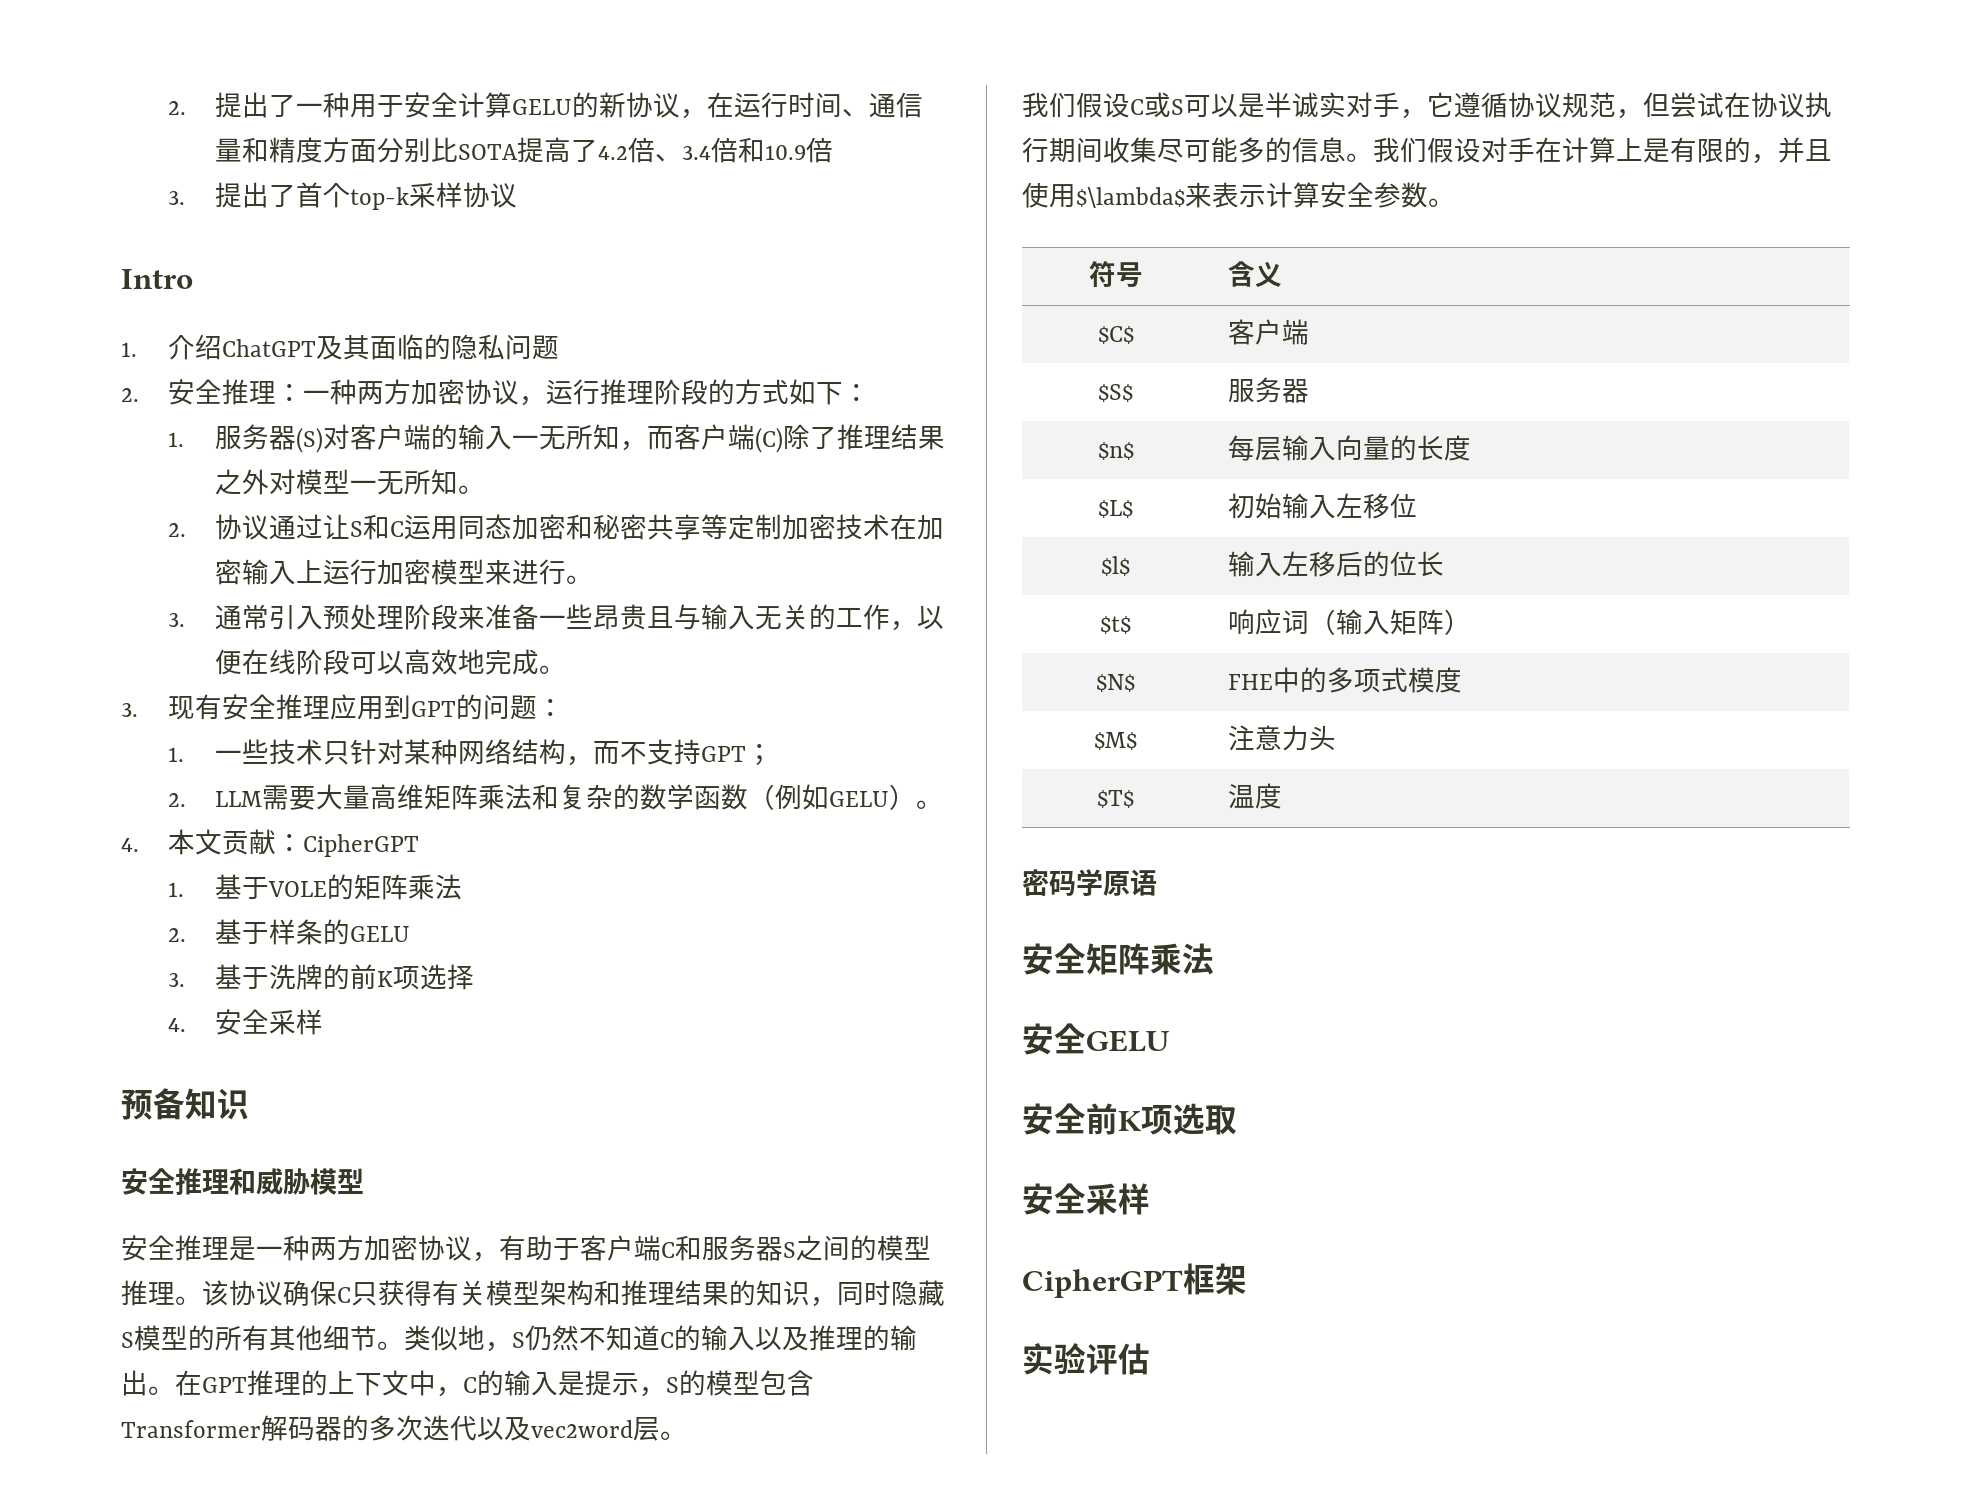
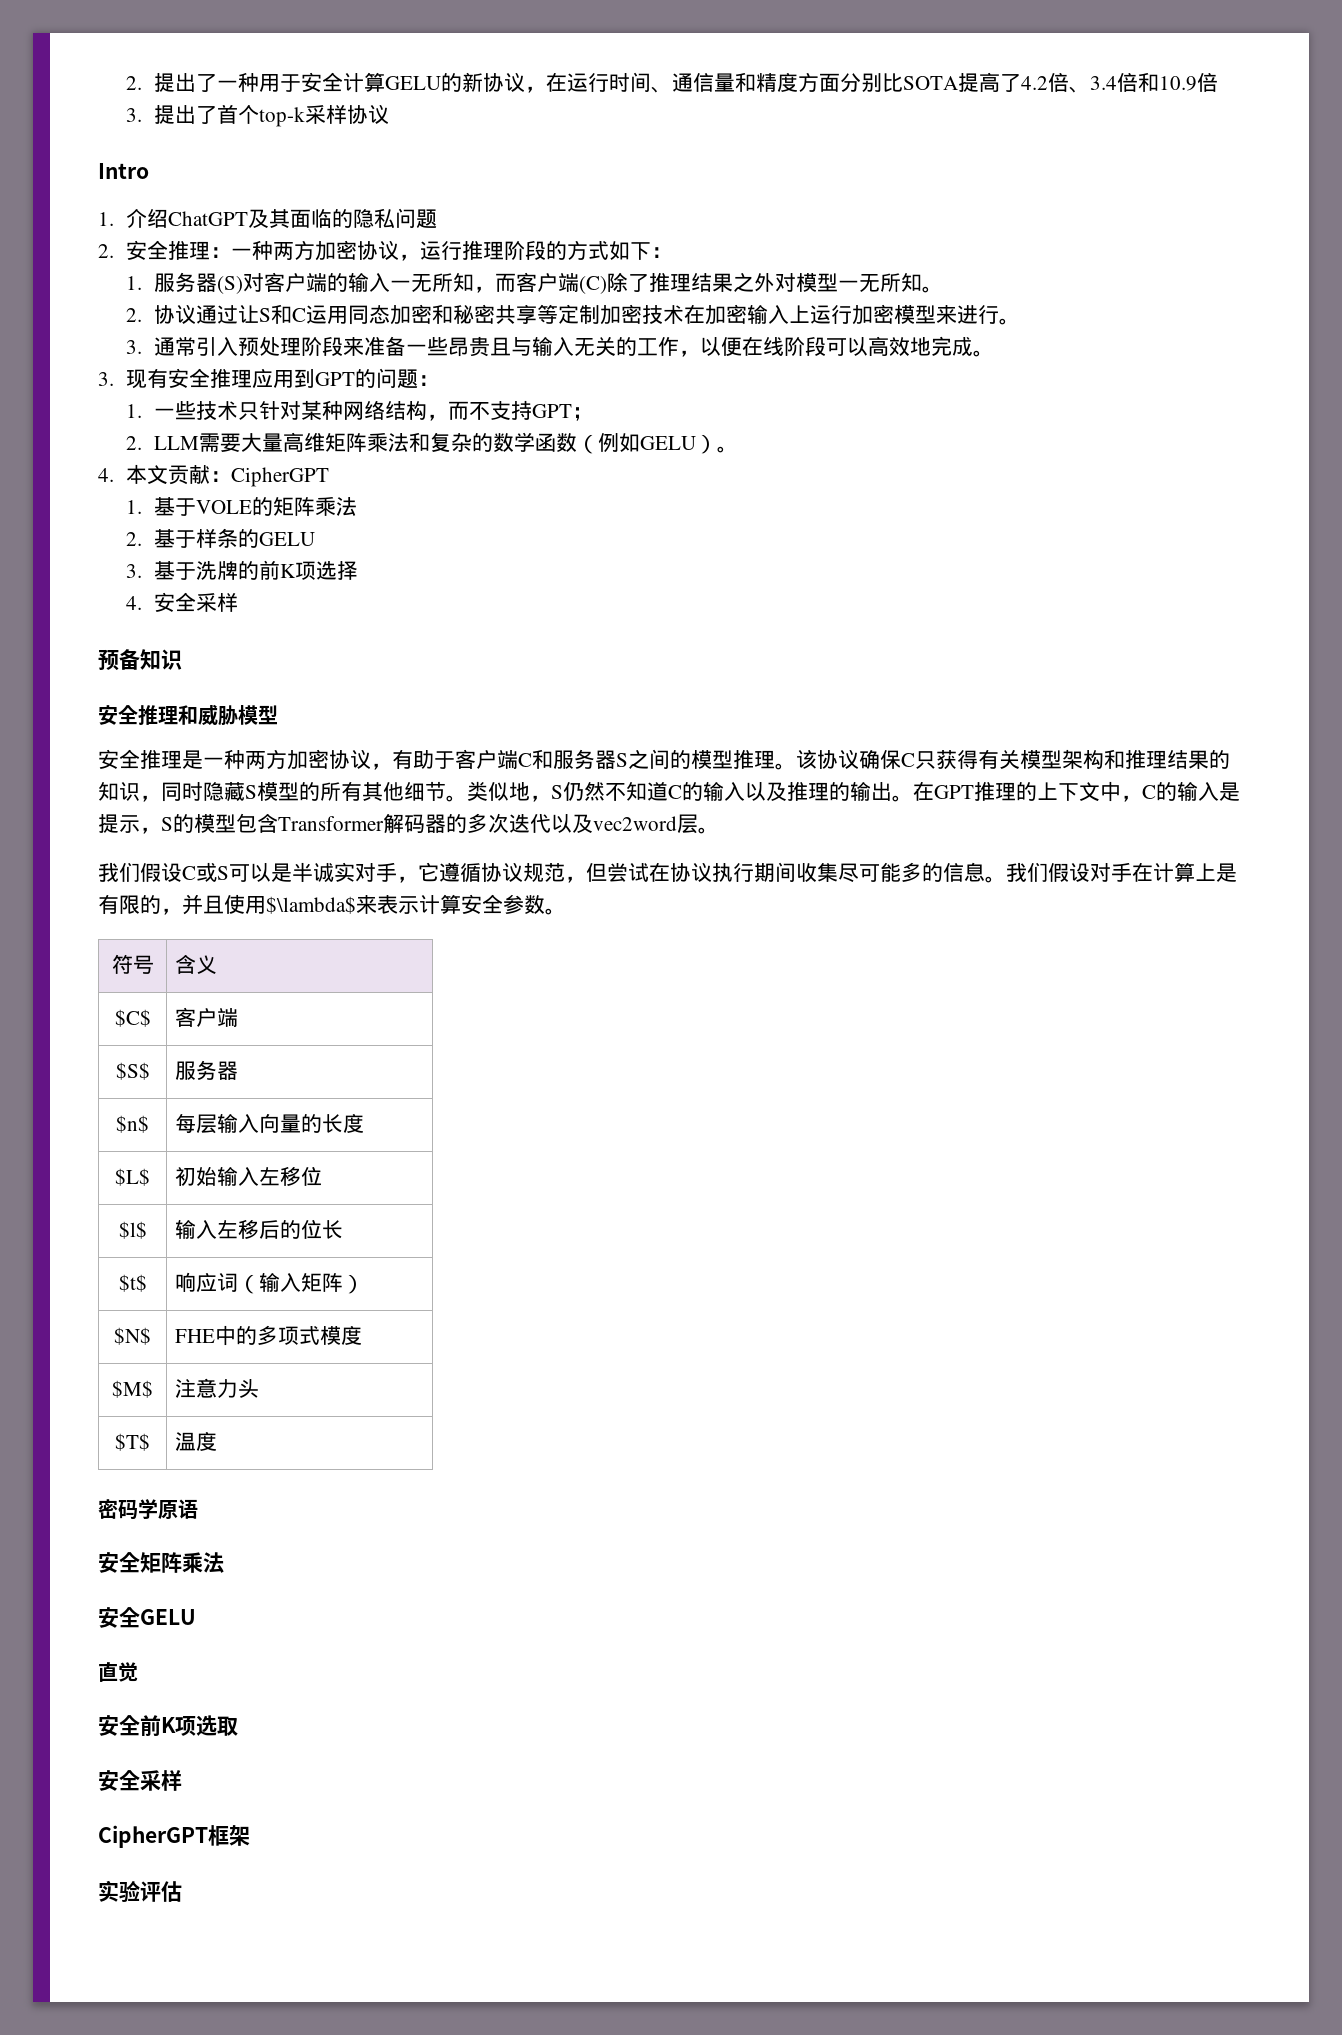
(1169, 1041) none -> [98,1662,138,1682] // 直觉

